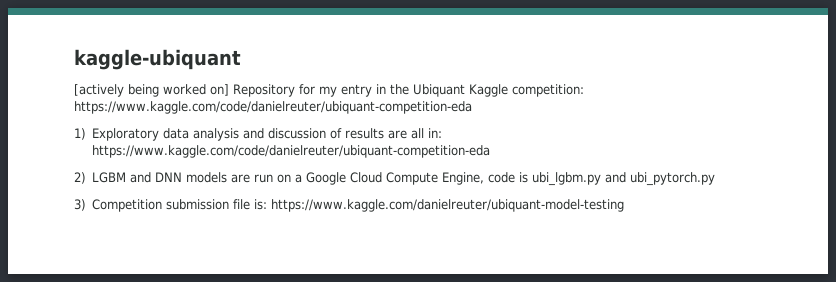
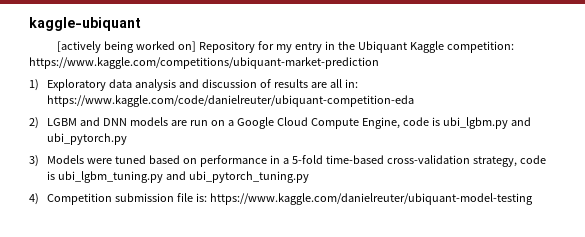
[74,101,472,114] https://www.kaggle.com/code/danielreuter/ubiquant-competition-eda -> [29,57,379,69] https://www.kaggle.com/competitions/ubiquant-market-prediction
(86, 205) none -> [47,155,546,167] [47,171,310,183] [29,193,39,205] Models were tuned based on performance in a 5-fold time-based cross-validation strategy, code is ubi_lgbm_tuning.py and ubi_pytorch_tuning.py // 4)

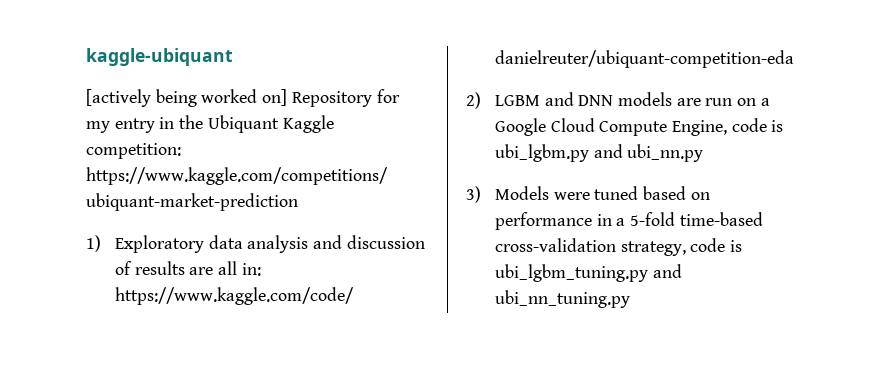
[47,133,128,145] ubi_pytorch.py -> [627,144,704,162] ubi_nn.py
[189,171,310,183] [29,193,534,205] ubi_pytorch_tuning.py // 4) Competition submission file is: https://www.kaggle.com/danielreuter/ubiquant-model-testing -> [494,290,630,308] ubi_nn_tuning.py

